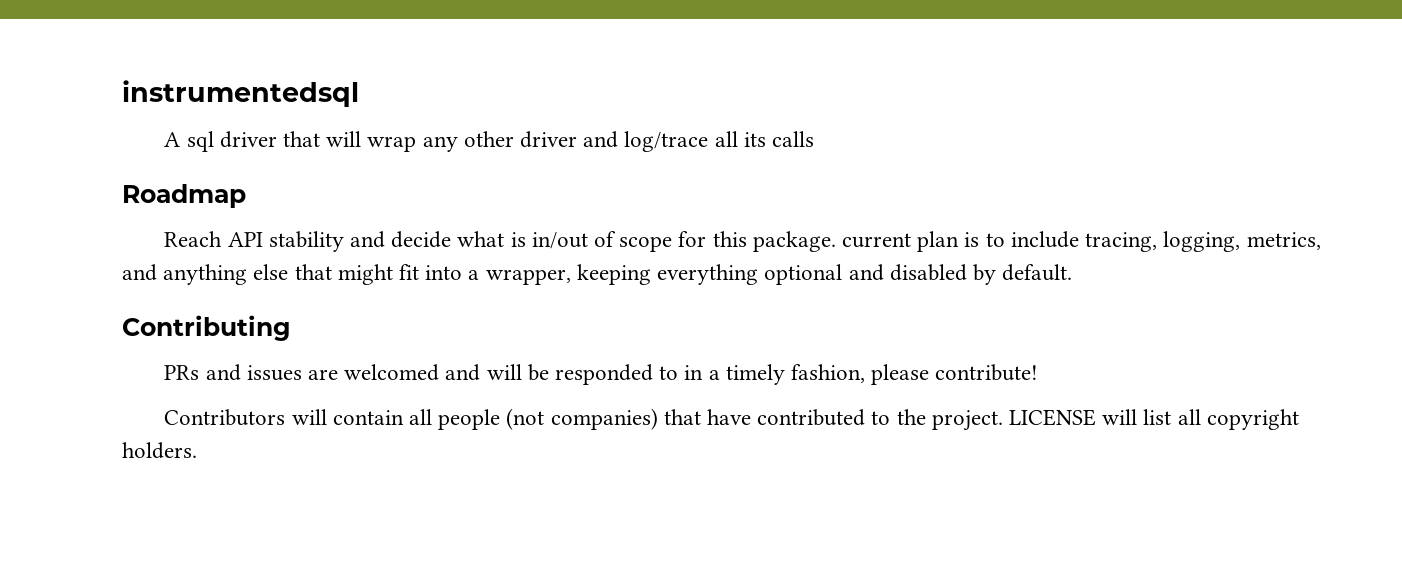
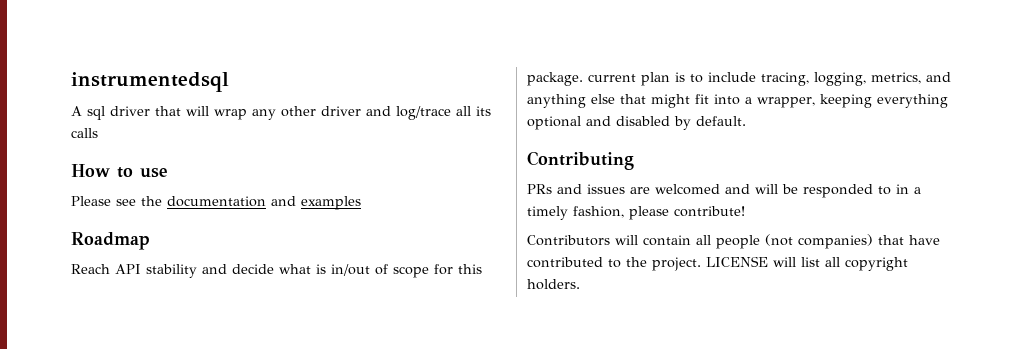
(815, 139) none -> [71,164,168,178] [71,196,361,210] // How to use // Please see the documentation and examples

